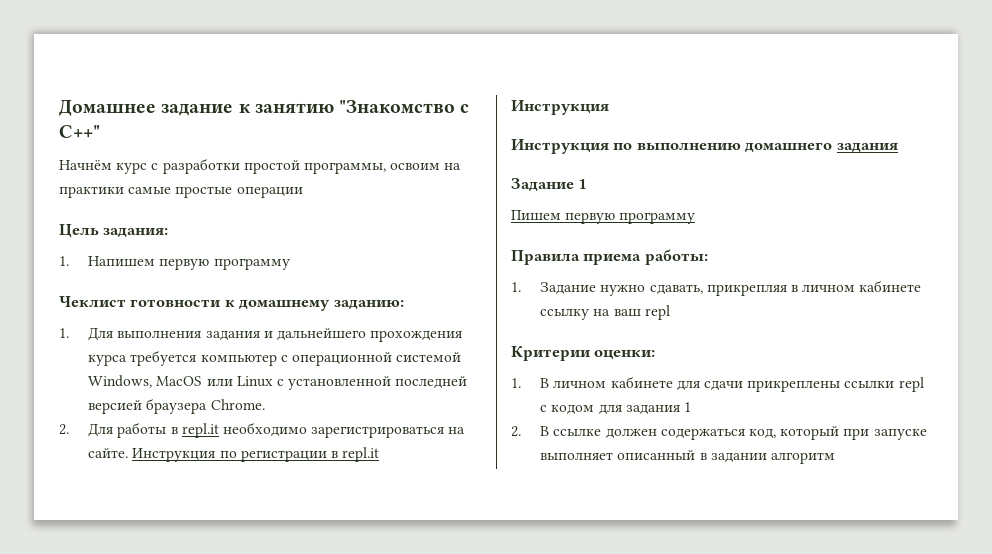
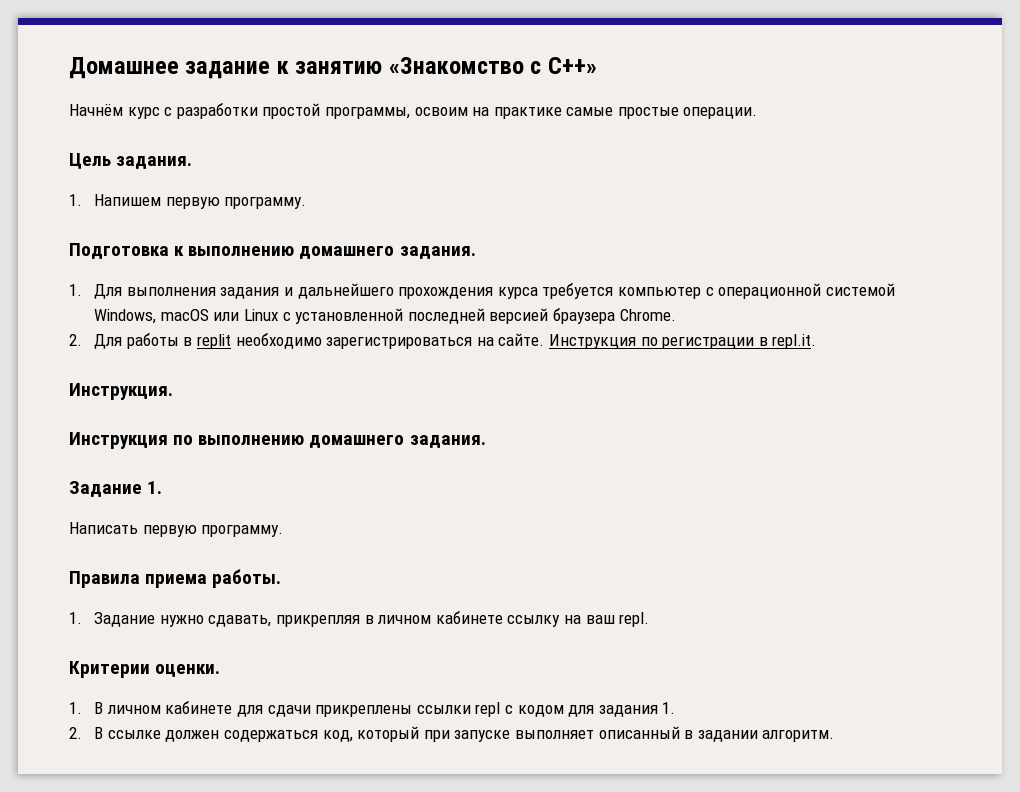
[339,100,470,113] [59,125,100,138] "Знакомство с C++" -> [388,57,597,74] «Знакомство с C++»
[59,186,124,198] практики -> [493,107,562,119] практике
[236,186,303,198] операции -> [683,107,758,119] операции.
[103,227,169,238] задания: -> [116,156,193,169] задания.
[213,258,290,270] [59,296,404,311] программу // Чеклист готовности к домашнему заданию: -> [224,197,307,209] [69,243,476,259] программу. // Подготовка к выполнению домашнего задания.
[156,376,203,386] MacOS -> [160,309,209,321] macOS
[181,423,219,438] repl.it -> [196,334,231,349] replit
[342,447,380,462] [511,100,609,115] repl.it // Инструкция -> [772,334,817,349] [69,383,173,400] repl.it. // Инструкция.
[836,142,898,153] [511,178,587,192] [511,210,696,224] задания // Задание 1 // Пишем первую программу -> [409,435,486,448] [69,481,163,497] [69,522,284,537] задания. // Задание 1. // Написать первую программу.
[644,249,708,265] работы: -> [212,569,282,588] работы.
[644,305,670,320] repl -> [619,612,650,627] repl.
[594,350,656,360] оценки: -> [155,664,221,677] оценки.
[683,402,691,412] 1 -> [662,702,676,714] 1.
[770,452,835,464] алгоритм -> [762,730,835,742] алгоритм.

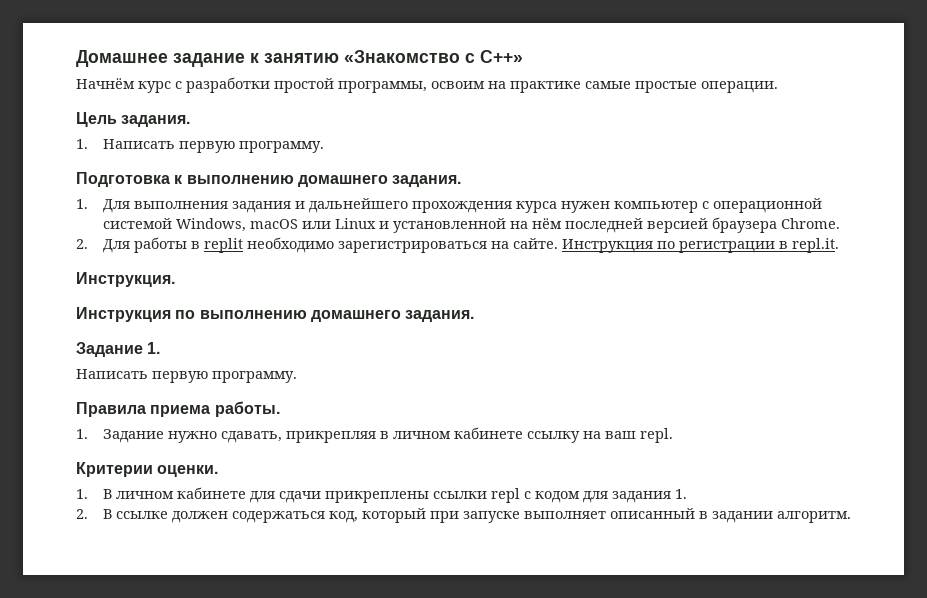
[94,194,162,206] Напишем -> [102,139,175,149] Написать
[542,283,614,299] требуется -> [560,201,610,213] нужен
[282,308,404,324] с установленной -> [378,218,562,233] и установленной на нём

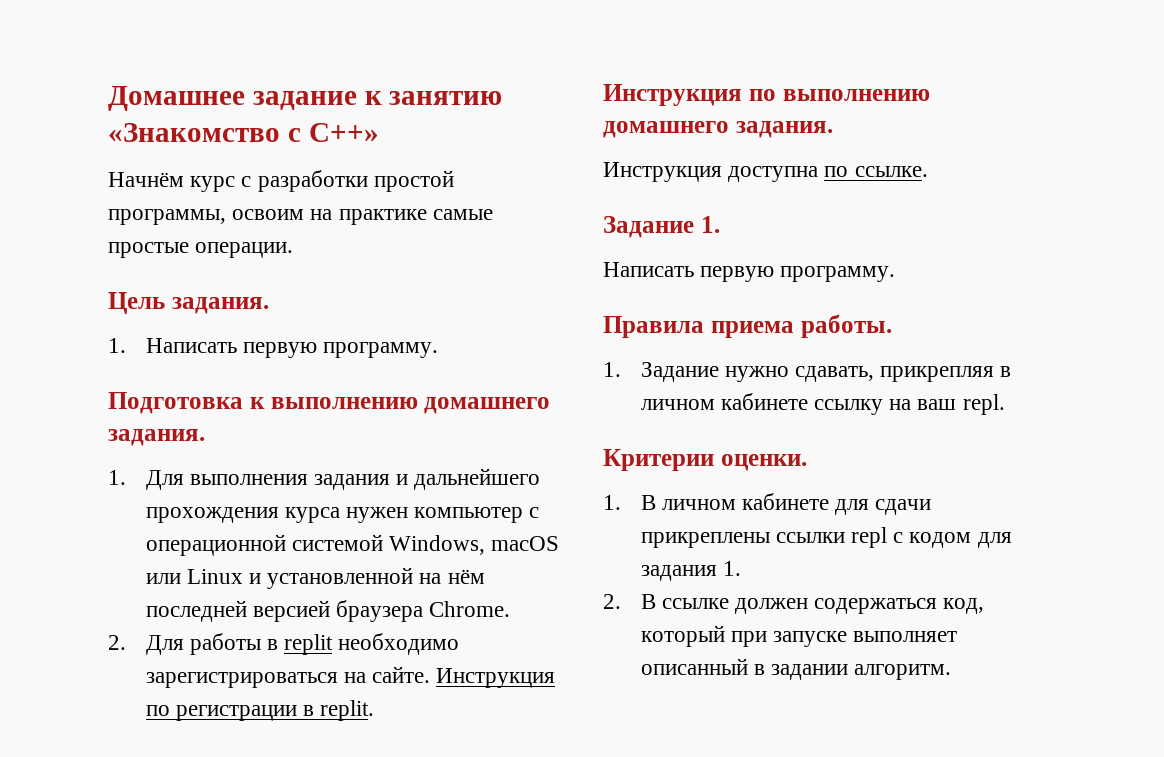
[791,238,839,253] [76,272,175,287] repl.it. // Инструкция. -> [320,700,375,721] replit.
(475, 316) none -> [603,162,928,182] // Инструкция доступна по ссылке.

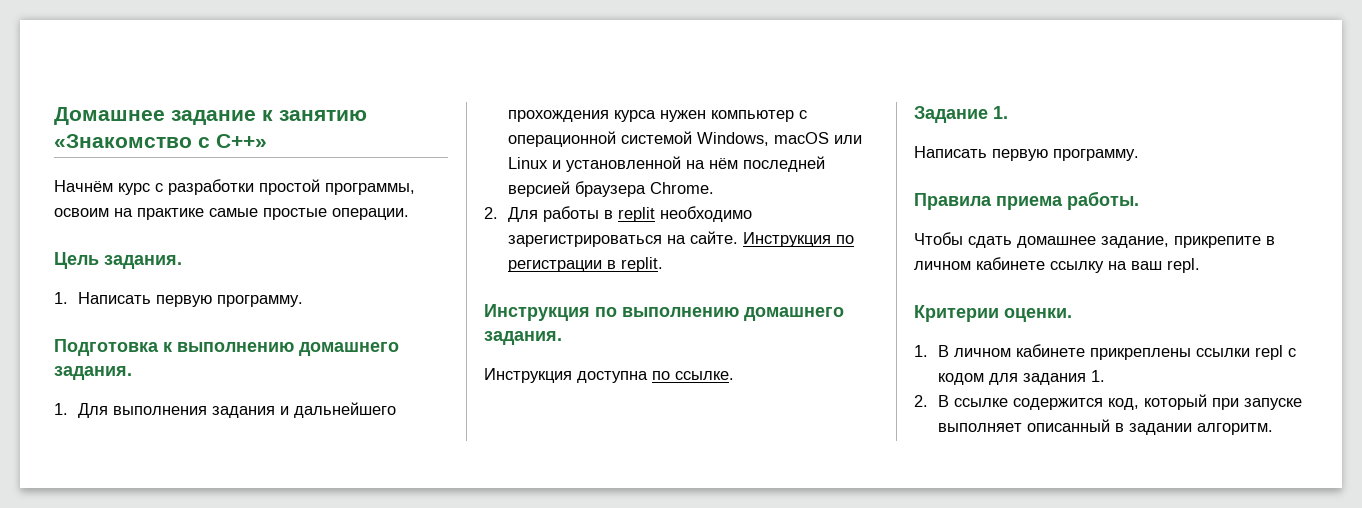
[603,362,995,382] 1. Задание нужно сдавать, прикрепляя -> [914,232,1261,248] Чтобы сдать домашнее задание, прикрепите
[835,499,932,515] для сдачи -> (1085, 350) none
[735,598,938,614] должен содержаться -> [1012,398,1103,410] содержится

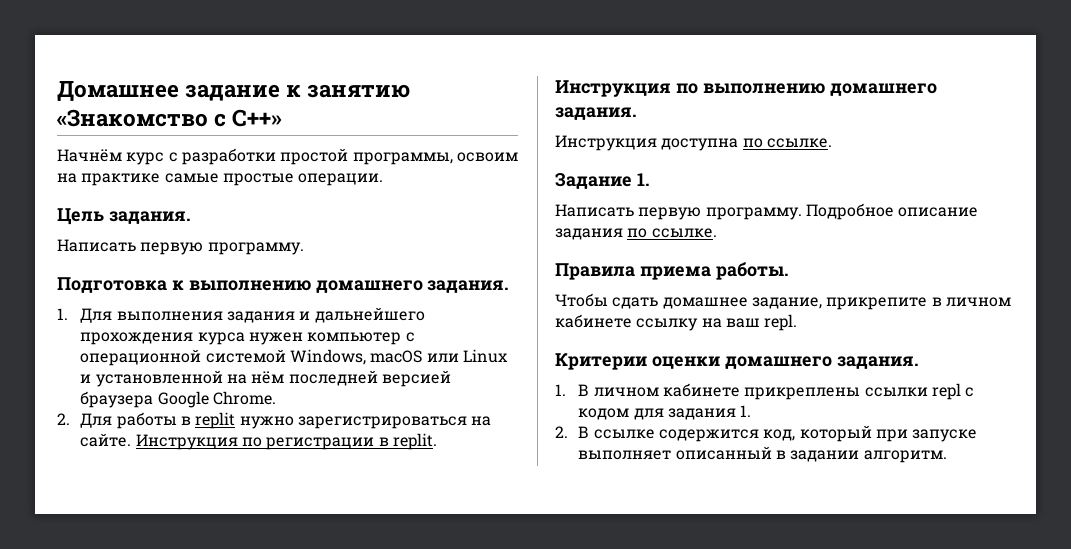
[54,292,68,304] 1. -> (191, 217) none
(646, 189) none -> [157,391,209,408] Google
[659,206,752,222] необходимо -> [239,416,294,429] нужно
(1139, 155) none -> [805,203,979,220] [555,228,717,240] Подробное описание задания по ссылке.
[1004,308,1072,322] оценки. -> [651,356,919,369] оценки домашнего задания.

